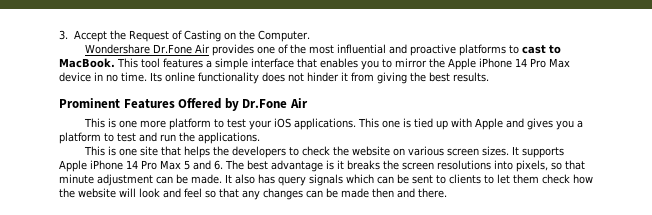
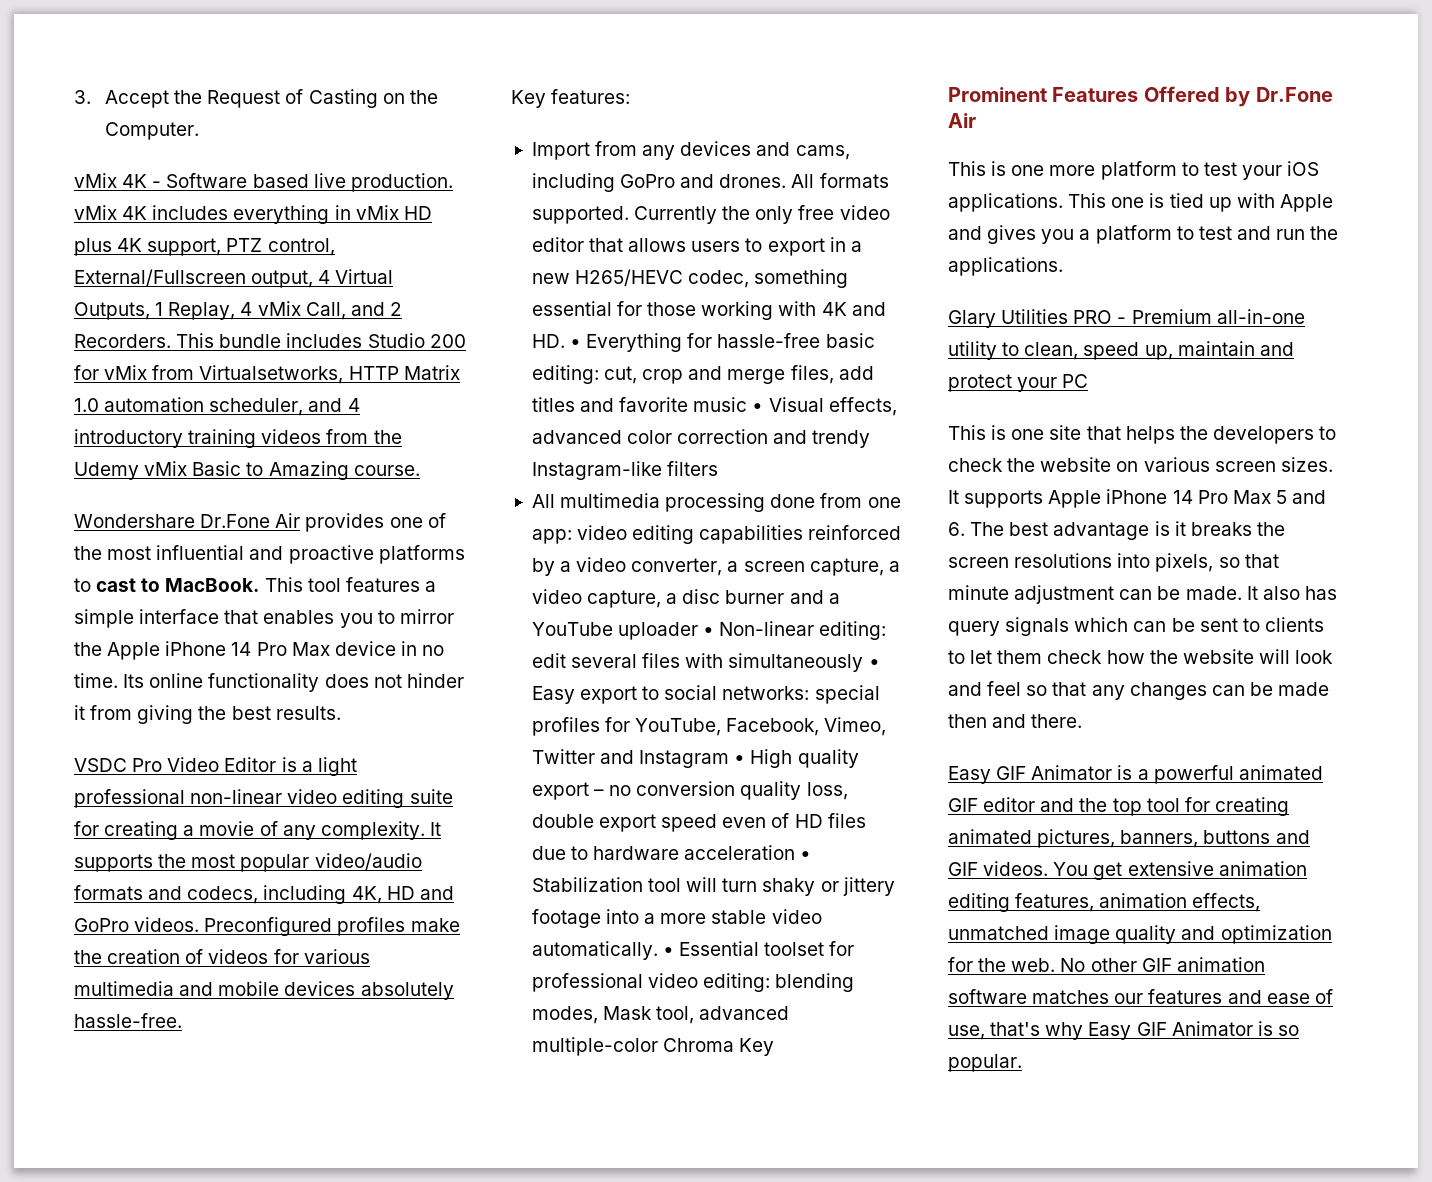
(310, 36) none -> [74,173,453,192] [74,205,432,224] [74,238,335,256] [74,269,394,288] [74,301,402,320] [74,333,466,348] [74,365,460,384] [74,397,360,416] [74,429,402,448] [74,461,420,480] // vMix 4K - Software based live production. vMix 4K includes everything in vMix HD plus 4K support, PTZ control, External/Fullscreen output, 4 Virtual Outputs, 1 Replay, 4 vMix Call, and 2 Recorders. This bundle includes Studio 200 for vMix from Virtualsetworks, HTTP Matrix 1.0 automation scheduler, and 4 introductory training videos from the Udemy vMix Basic to Amazing course.
(489, 77) none -> [74,757,357,776] [74,789,453,808] [74,821,441,840] [74,853,422,872] [74,885,454,904] [74,917,460,936] [74,949,370,964] [74,981,454,1000] [74,1013,182,1028] [511,89,631,108] [531,141,850,160] [531,173,889,192] [531,205,890,224] [531,237,862,256] [531,269,849,288] [531,301,886,320] [531,333,875,352] [531,365,874,384] [531,397,897,416] [531,429,871,448] [531,461,719,480] [531,493,901,512] [531,525,902,544] [531,557,900,576] [531,589,840,608] [531,621,887,640] [531,653,880,672] [531,685,880,704] [531,717,887,736] [531,749,859,768] [531,781,848,800] [531,813,866,832] [531,845,812,860] [531,877,895,896] [531,909,822,928] [531,941,855,960] [531,973,855,992] [531,1006,790,1024] [531,1037,775,1056] // VSDC Pro Video Editor is a light professional non-linear video editing suite for creating a movie of any complexity. It supports the most popular video/audio formats and codecs, including 4K, HD and GoPro videos. Preconfigured profiles make the creation of videos for various multimedia and mobile devices absolutely hassle-free. // Key features: // Import from any devices and cams, including GoPro and drones. All formats supported. Сurrently the only free video editor that allows users to export in a new H265/HEVC codec, something essential for those working with 4K and HD. • Everything for hassle-free basic editing: cut, crop and merge files, add titles and favorite music • Visual effects, advanced color correction and trendy Instagram-like filters // All multimedia processing done from one app: video editing capabilities reinforced by a video converter, a screen capture, a video capture, a disc burner and a YouTube uploader • Non-linear editing: edit several files with simultaneously • Easy export to social networks: special profiles for YouTube, Facebook, Vimeo, Twitter and Instagram • High quality export – no conversion quality loss, double export speed even of HD files due to hardware acceleration • Stabilization tool will turn shaky or jittery footage into a more stable video automatically. • Essential toolset for professional video editing: blending modes, Mask tool, advanced multiple-color Chroma Key
(260, 138) none -> [948,309,1305,328] [948,341,1294,360] [948,374,1089,392] // Glary Utilities PRO - Premium all-in-one utility to clean, speed up, maintain and protect your PC
(447, 193) none -> [948,765,1323,784] [948,797,1289,816] [948,829,1310,848] [948,861,1307,880] [948,893,1261,912] [948,925,1332,944] [948,957,1265,972] [948,989,1333,1004] [948,1021,1299,1040] [948,1054,1022,1072] // Easy GIF Animator is a powerful animated GIF editor and the top tool for creating animated pictures, banners, buttons and GIF videos. You get extensive animation editing features, animation effects, unmatched image quality and optimization for the web. No other GIF animation software matches our features and ease of use, that's why Easy GIF Animator is so popular.

